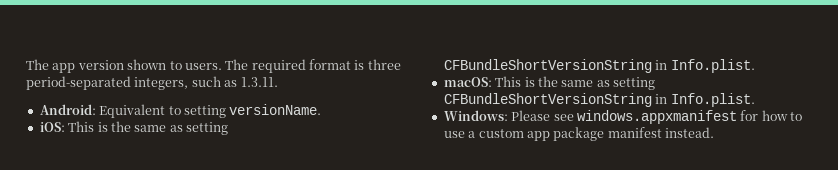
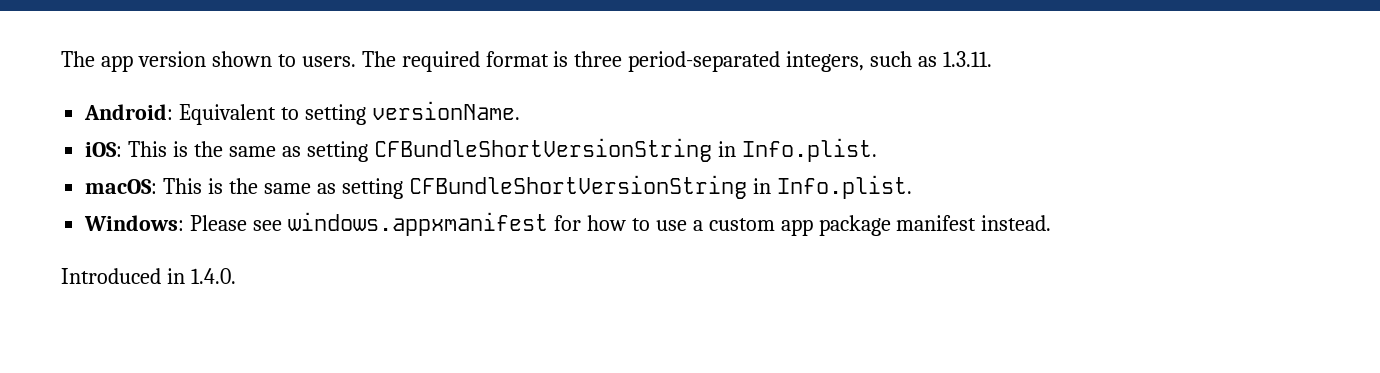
(714, 132) none -> [61,268,236,284] // Introduced in 1.4.0.

